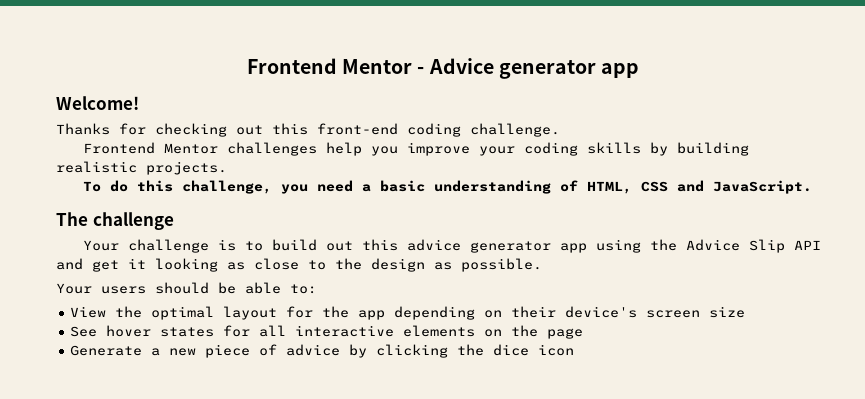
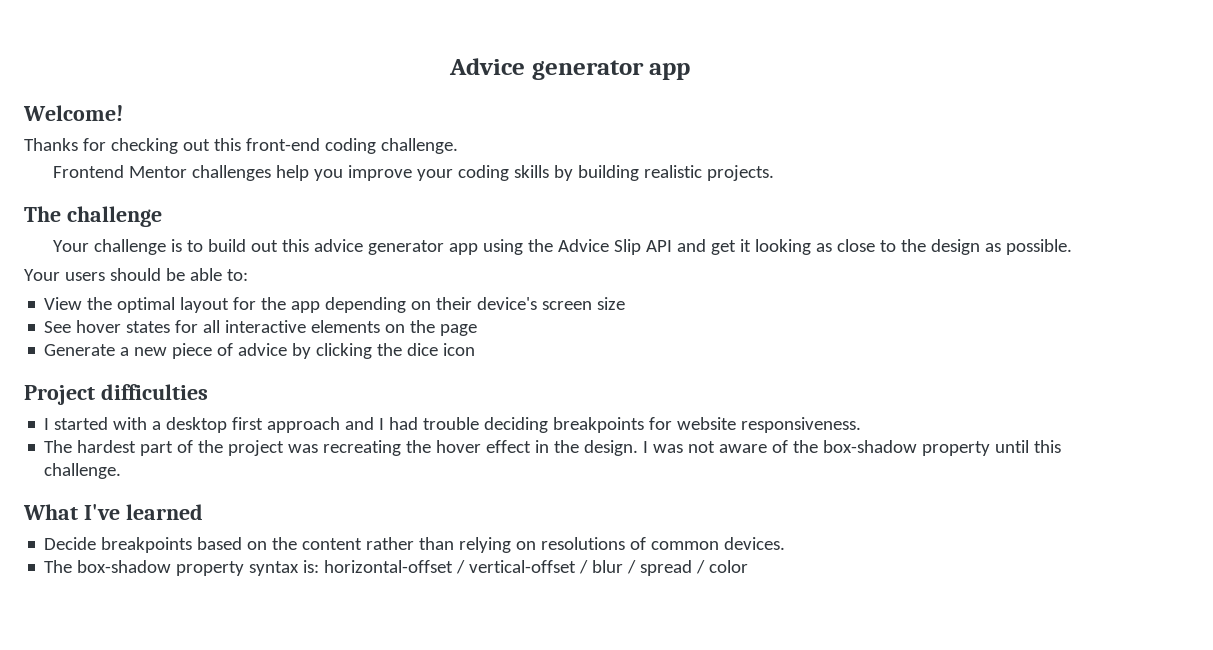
[246,58,425,74] Frontend Mentor - -> (448, 66) none
[83,180,813,194] // To do this challenge, you need a basic understanding of HTML, CSS and JavaScript. -> (775, 173) none
(575, 350) none -> [24,384,208,405] [44,417,862,433] [44,440,1062,456] [44,463,122,479] [23,504,203,520] [44,537,786,553] [44,560,749,576] // Project difficulties // I started with a desktop first approach and I had trouble deciding breakpoints for website responsiveness. // The hardest part of the project was recreating the hover effect in the design. I was not aware of the box-shadow property until this challenge. // What I've learned // Decide breakpoints based on the content rather than relying on resolutions of common devices. // The box-shadow property syntax is: horizontal-offset / vertical-offset / blur / spread / color

